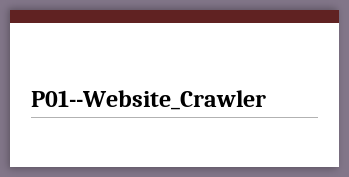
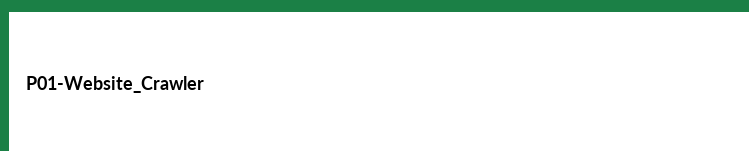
[31,90,266,110] P01--Website_Crawler -> [26,76,204,93] P01-Website_Crawler

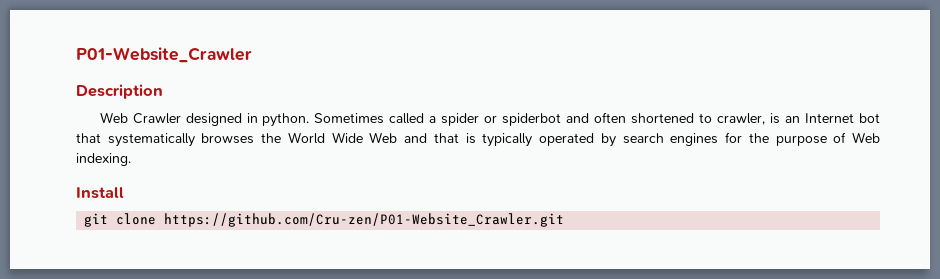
(204, 84) none -> [76,84,163,99] [99,112,880,127] [76,132,880,147] [76,153,131,166] [76,187,124,199] [84,213,565,227] // Description // Web Crawler designed in python. Sometimes called a spider or spiderbot and often shortened to crawler, is an Internet bot that systematically browses the World Wide Web and that is typically operated by search engines for the purpose of Web indexing. // Install // git clone https://github.com/Cru-zen/P01-Website_Crawler.git

